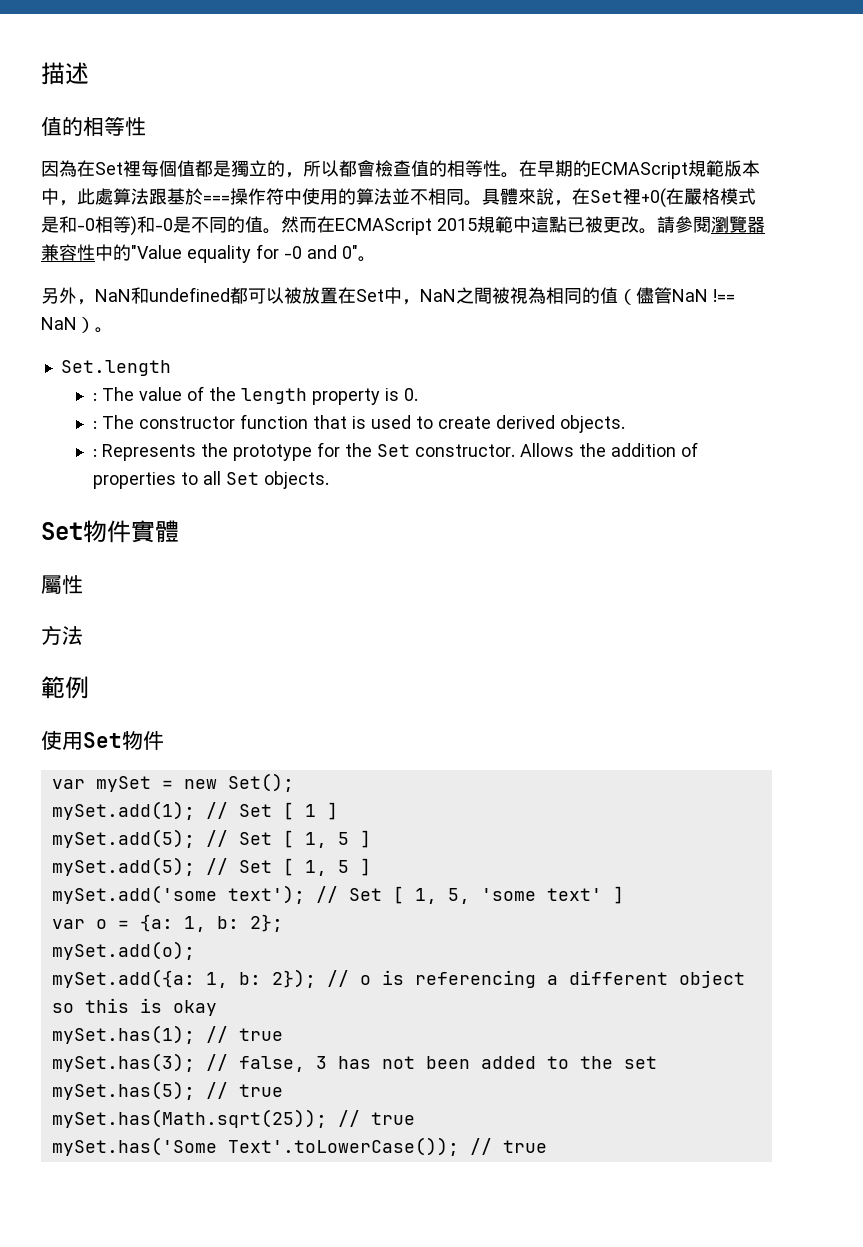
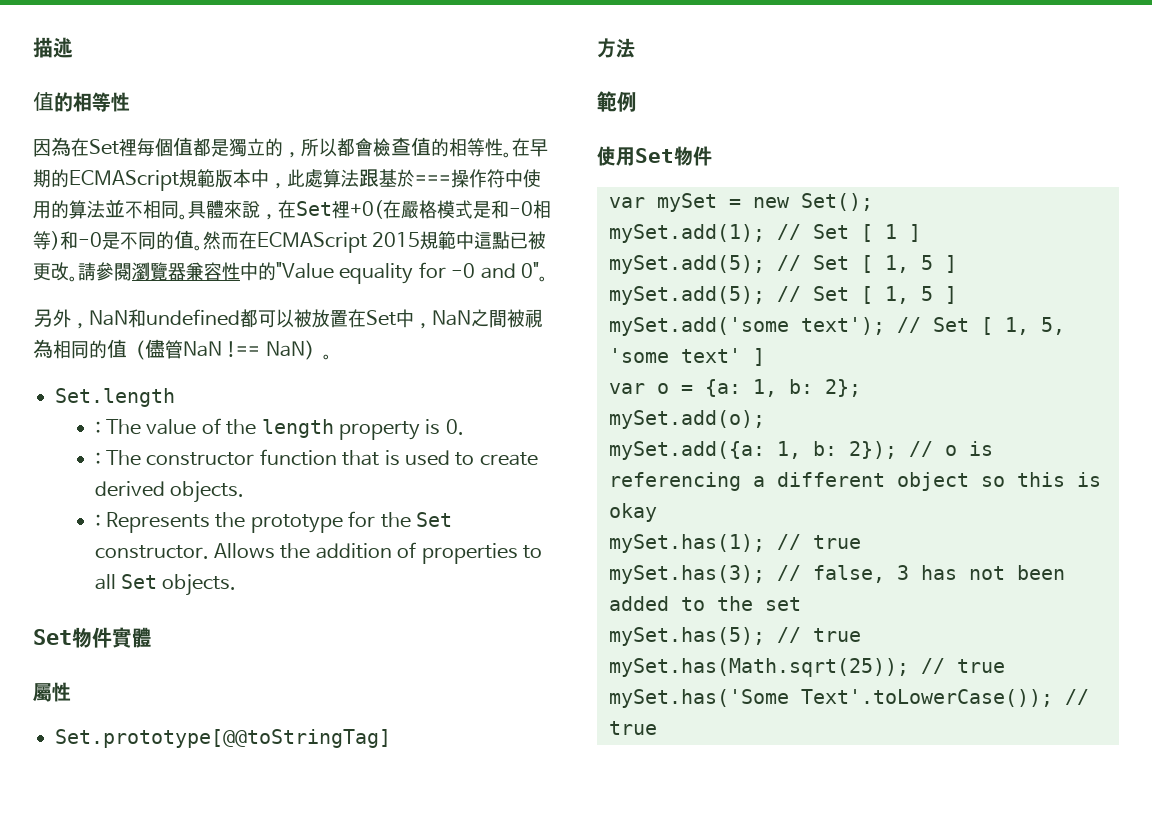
(83, 584) none -> [55,729,391,748] // Set.prototype[@@toStringTag]

